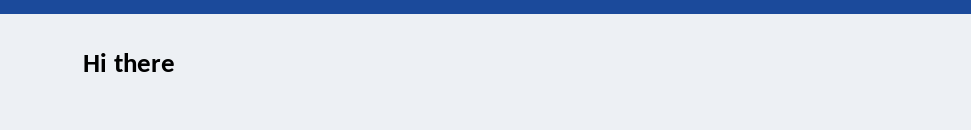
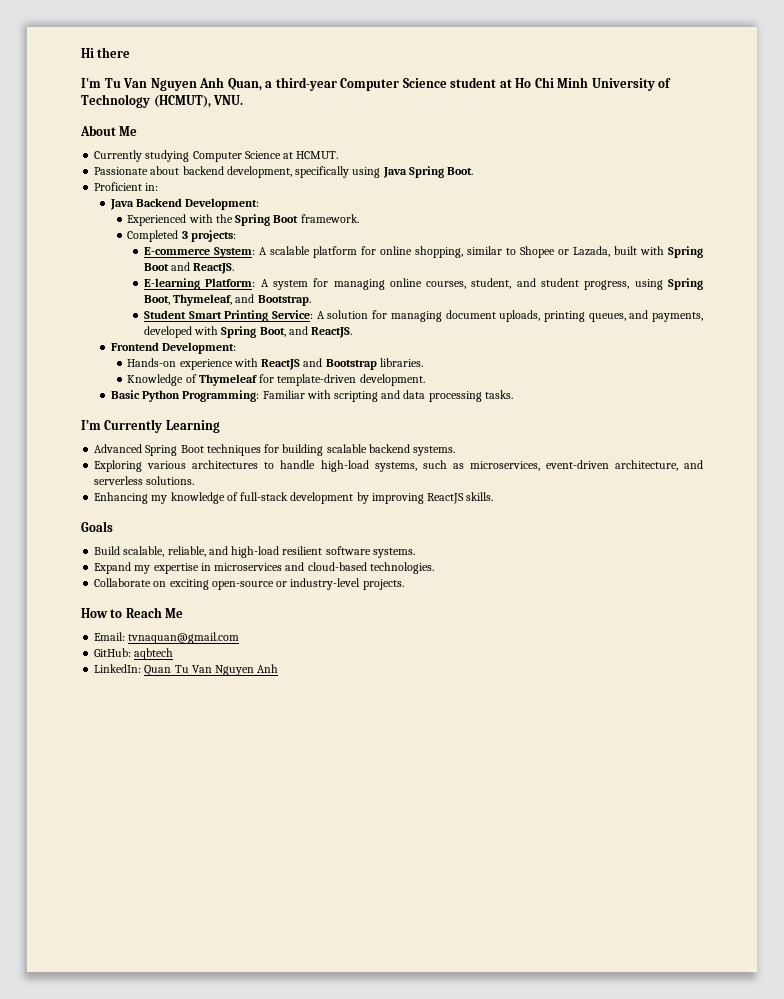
(176, 62) none -> [81,77,672,91] [81,94,244,108] [80,125,138,136] [94,150,339,162] [94,166,474,178] [94,182,159,191] [109,198,260,210] [127,214,359,226] [127,230,236,242] [143,246,704,258] [143,262,235,274] [143,278,704,290] [143,294,311,306] [143,310,703,322] [143,326,353,338] [110,342,237,354] [127,358,423,370] [127,374,425,386] [110,390,513,402] [81,419,220,433] [94,444,456,456] [94,460,703,472] [94,476,195,485] [94,492,494,504] [81,521,113,532] [94,546,415,558] [94,562,434,574] [94,578,404,590] [81,607,184,618] [94,632,240,644] [94,648,174,660] [94,664,279,676] // I'm Tu Van Nguyen Anh Quan, a third-year Computer Science student at Ho Chi Minh University of Technology (HCMUT), VNU. // About Me // Currently studying Computer Science at HCMUT. // Passionate about backend development, specifically using Java Spring Boot. // Proficient in: // Java Backend Development: // Experienced with the Spring Boot framework. // Completed 3 projects: // E-commerce System: A scalable platform for online shopping, similar to Shopee or Lazada, built with Spring Boot and ReactJS. // E-learning Platform: A system for managing online courses, student, and student progress, using Spring Boot, Thymeleaf, and Bootstrap. // Student Smart Printing Service: A solution for managing document uploads, printing queues, and payments, developed with Spring Boot, and ReactJS. // Frontend Development: // Hands-on experience with ReactJS and Bootstrap libraries. // Knowledge of Thymeleaf for template-driven development. // Basic Python Programming: Familiar with scripting and data processing tasks. // I’m Currently Learning // Advanced Spring Boot techniques for building scalable backend systems. // Exploring various architectures to handle high-load systems, such as microservices, event-driven architecture, and serverless solutions. // Enhancing my knowledge of full-stack development by improving ReactJS skills. // Goals // Build scalable, reliable, and high-load resilient software systems. // Expand my expertise in microservices and cloud-based technologies. // Collaborate on exciting open-source or industry-level projects. // How to Reach Me // Email: tvnaquan@gmail.com // GitHub: aqbtech // LinkedIn: Quan Tu Van Nguyen Anh

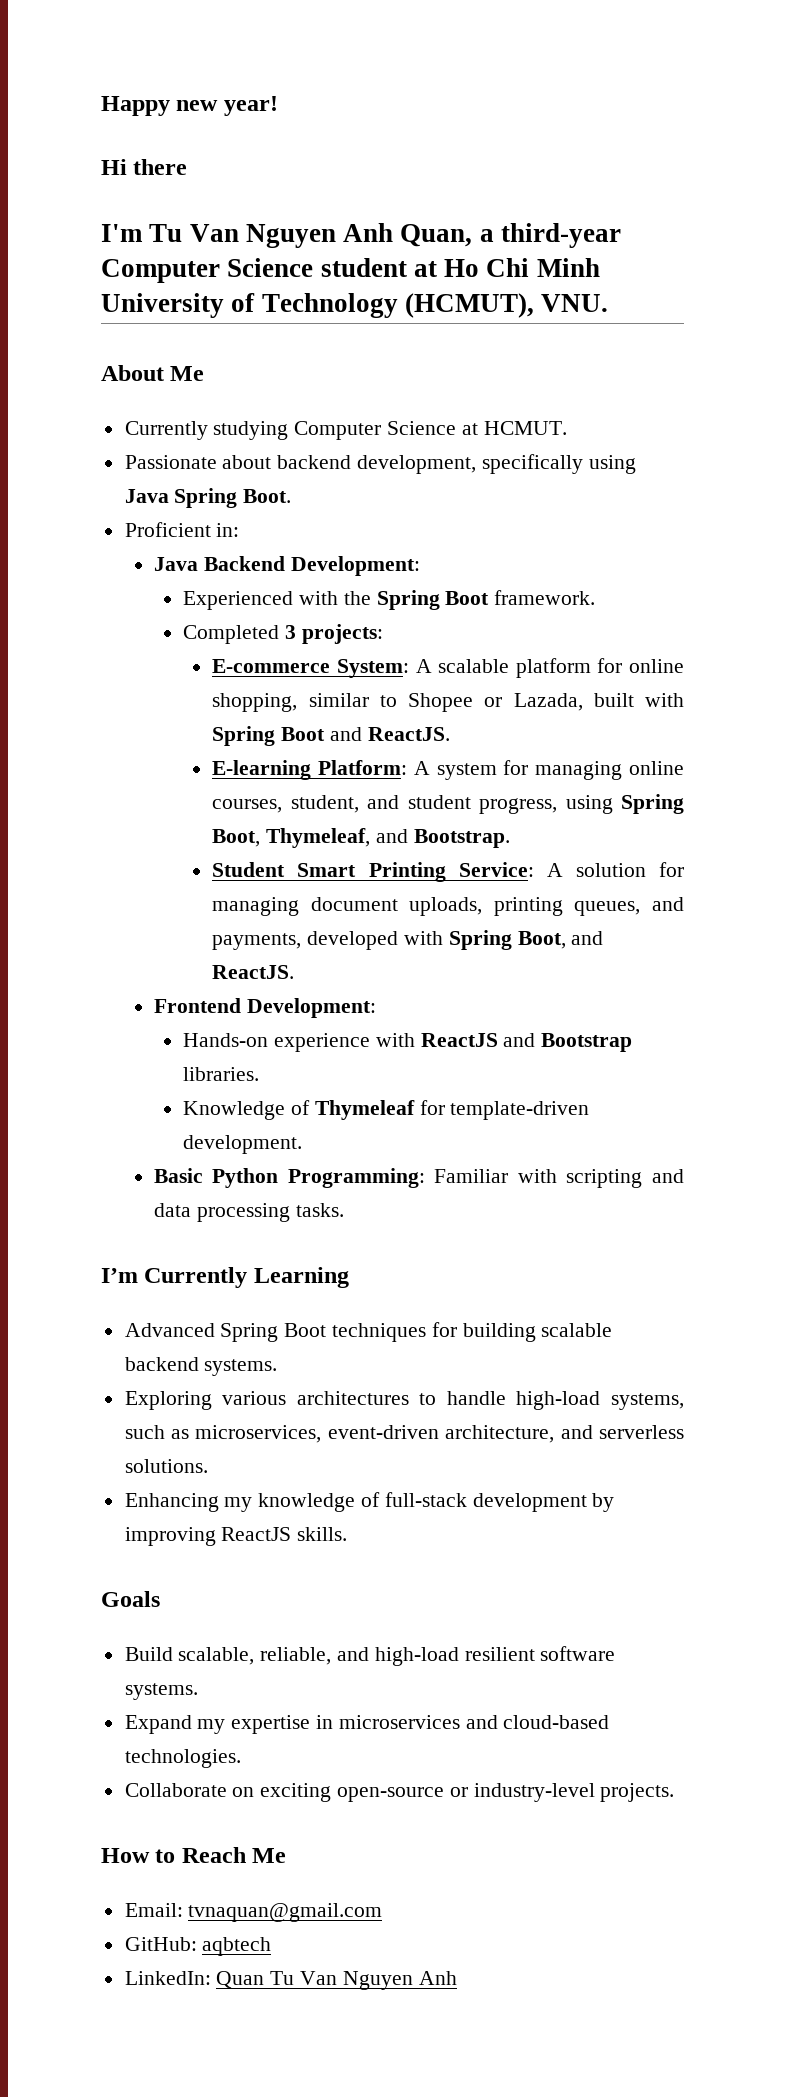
(81, 53) none -> [101,96,278,116] Happy new year! //

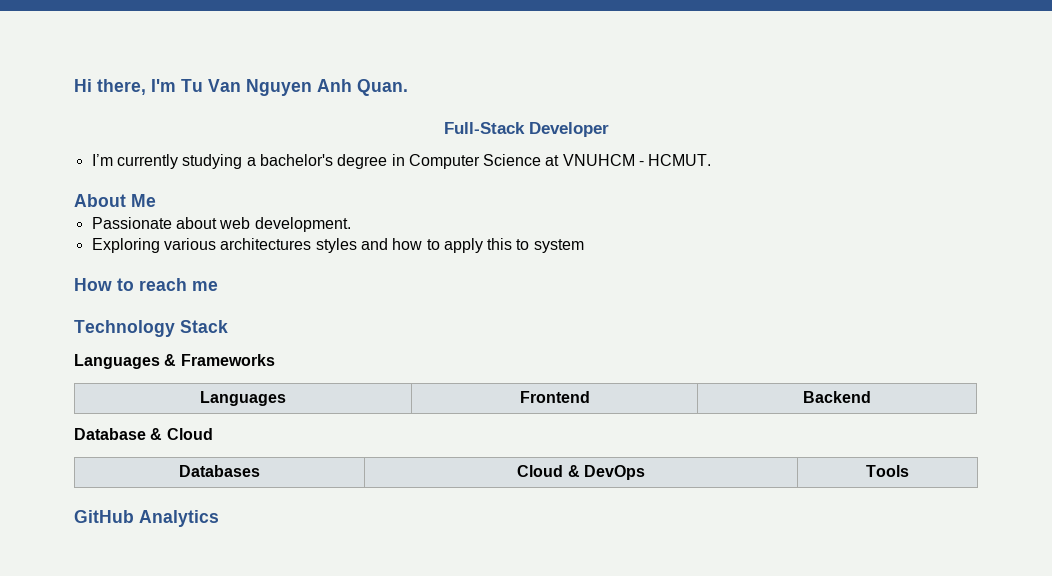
[101,96,278,116] [101,159,188,175] Happy new year! // Hi there // -> [74,79,146,95] Hi there,
[400,223,622,248] [101,258,600,283] [101,293,609,318] [101,365,205,381] [124,421,567,440] [124,454,636,474] [124,488,292,508] [124,522,240,537] [153,556,420,576] [183,590,596,610] [183,624,383,644] [212,658,684,678] [212,693,685,712] [212,726,450,746] [212,760,684,780] [212,794,684,814] [212,828,510,848] [212,862,684,882] [212,897,684,916] [212,930,604,950] [212,965,295,979] [153,998,376,1018] [183,1033,633,1052] [183,1067,260,1081] [183,1100,590,1120] [183,1135,303,1154] [153,1168,684,1188] [153,1203,344,1222] [101,1267,349,1288] [124,1322,613,1342] [124,1357,278,1376] [124,1391,684,1410] [124,1425,684,1443] [124,1459,208,1473] [124,1492,615,1512] [124,1527,348,1546] [101,1591,160,1607] [124,1646,616,1666] [124,1683,198,1700] [124,1715,610,1734] [124,1749,241,1768] [124,1783,675,1802] [101,1847,287,1863] [124,1903,383,1922] [124,1937,272,1956] [124,1971,457,1990] Quan, a third-year Computer Science student at Ho Chi Minh University of Technology (HCMUT), VNU. // About Me // Currently studying Computer Science at HCMUT. // Passionate about backend development, specifically using Java Spring Boot. // Proficient in: // Java Backend Development: // Experienced with the Spring Boot framework. // Completed 3 projects: // E-commerce System: A scalable platform for online shopping, similar to Shopee or Lazada, built with Spring Boot and ReactJS. // E-learning Platform: A system for managing online courses, student, and student progress, using Spring Boot, Thymeleaf, and Bootstrap. // Student Smart Printing Service: A solution for managing document uploads, printing queues, and payments, developed with Spring Boot, and ReactJS. // Frontend Development: // Hands-on experience with ReactJS and Bootstrap libraries. // Knowledge of Thymeleaf for template-driven development. // Basic Python Programming: Familiar with scripting and data processing tasks. // I’m Currently Learning // Advanced Spring Boot techniques for building scalable backend systems. // Exploring various architectures to handle high-load systems, such as microservices, event-driven architecture, and serverless solutions. // Enhancing my knowledge of full-stack development by improving ReactJS skills. // Goals // Build scalable, reliable, and high-load resilient software systems. // Expand my expertise in microservices and cloud-based technologies. // Collaborate on exciting open-source or industry-level projects. // How to Reach Me // Email: tvnaquan@gmail.com // GitHub: aqbtech // LinkedIn: Quan Tu Van Nguyen Anh -> [357,79,408,96] [443,122,609,137] [91,154,712,169] [74,194,156,207] [91,217,351,232] [91,238,584,253] [74,278,218,291] [74,320,228,337] [74,354,275,369] [200,391,286,406] [519,391,590,403] [803,391,871,403] [74,428,213,440] [179,465,260,477] [517,465,645,480] [866,465,909,477] [74,510,219,527] Quan. // Full-Stack Developer // I’m currently studying a bachelor's degree in Computer Science at VNUHCM - HCMUT. // About Me // Passionate about web development. // Exploring various architectures styles and how to apply this to system // How to reach me // Technology Stack // Languages & Frameworks // Languages | Frontend | Backend // Database & Cloud // Databases | Cloud & DevOps | Tools // GitHub Analytics

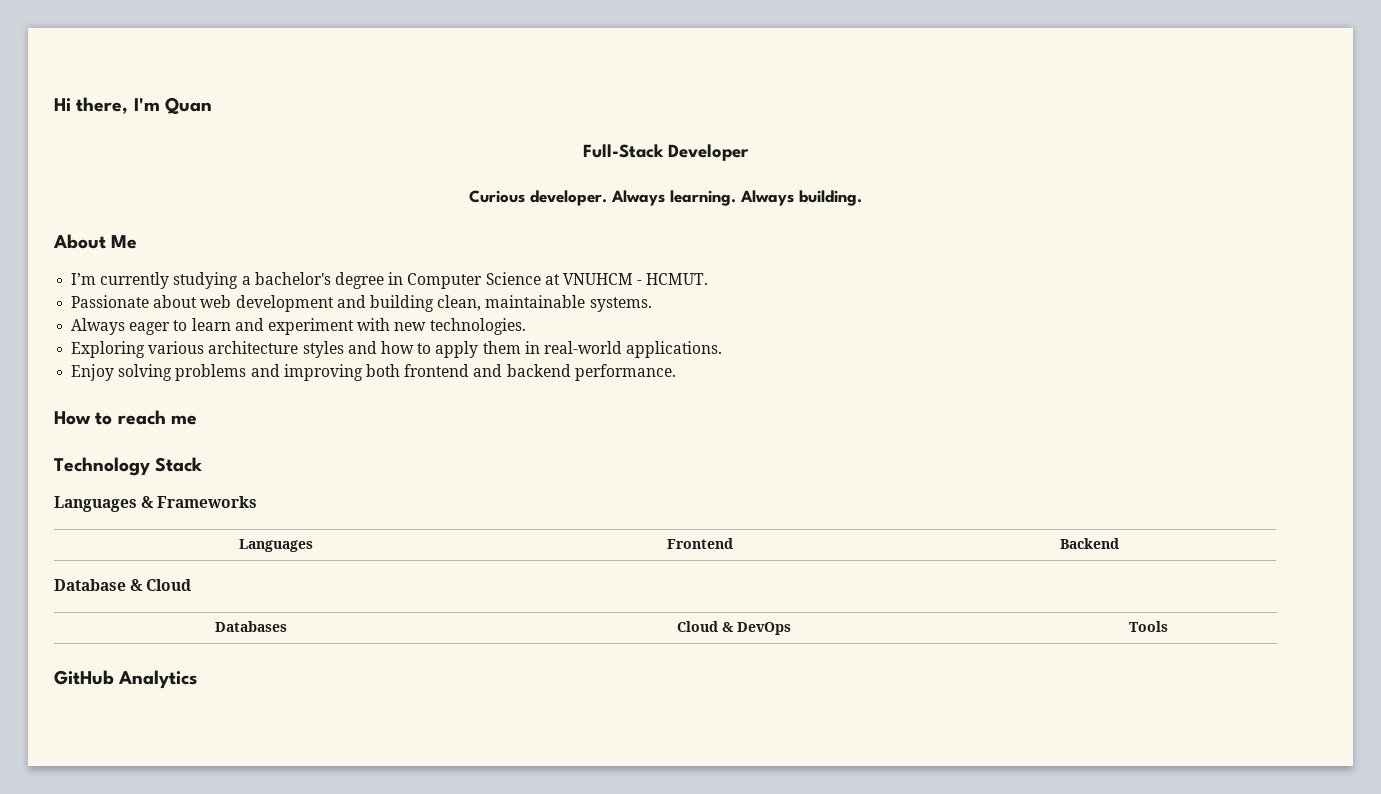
[181,79,408,96] [443,122,609,137] Tu Van Nguyen Anh Quan. // Full-Stack Developer -> [164,97,212,115] [583,144,749,161] [469,190,862,206] [53,234,138,249] Quan // Full-Stack Developer // Curious developer. Always learning. Always building. // About Me
[74,194,156,207] // About Me -> (709, 279) none
[254,217,351,232] development. -> [235,295,652,312] [71,318,526,335] development and building clean, maintainable systems. // Always eager to learn and experiment with new technologies.
[220,238,312,250] architectures -> [208,341,299,354] architecture
[487,238,584,253] this to system -> [482,341,723,358] [71,364,676,381] them in real-world applications. // Enjoy solving problems and improving both frontend and backend performance.

